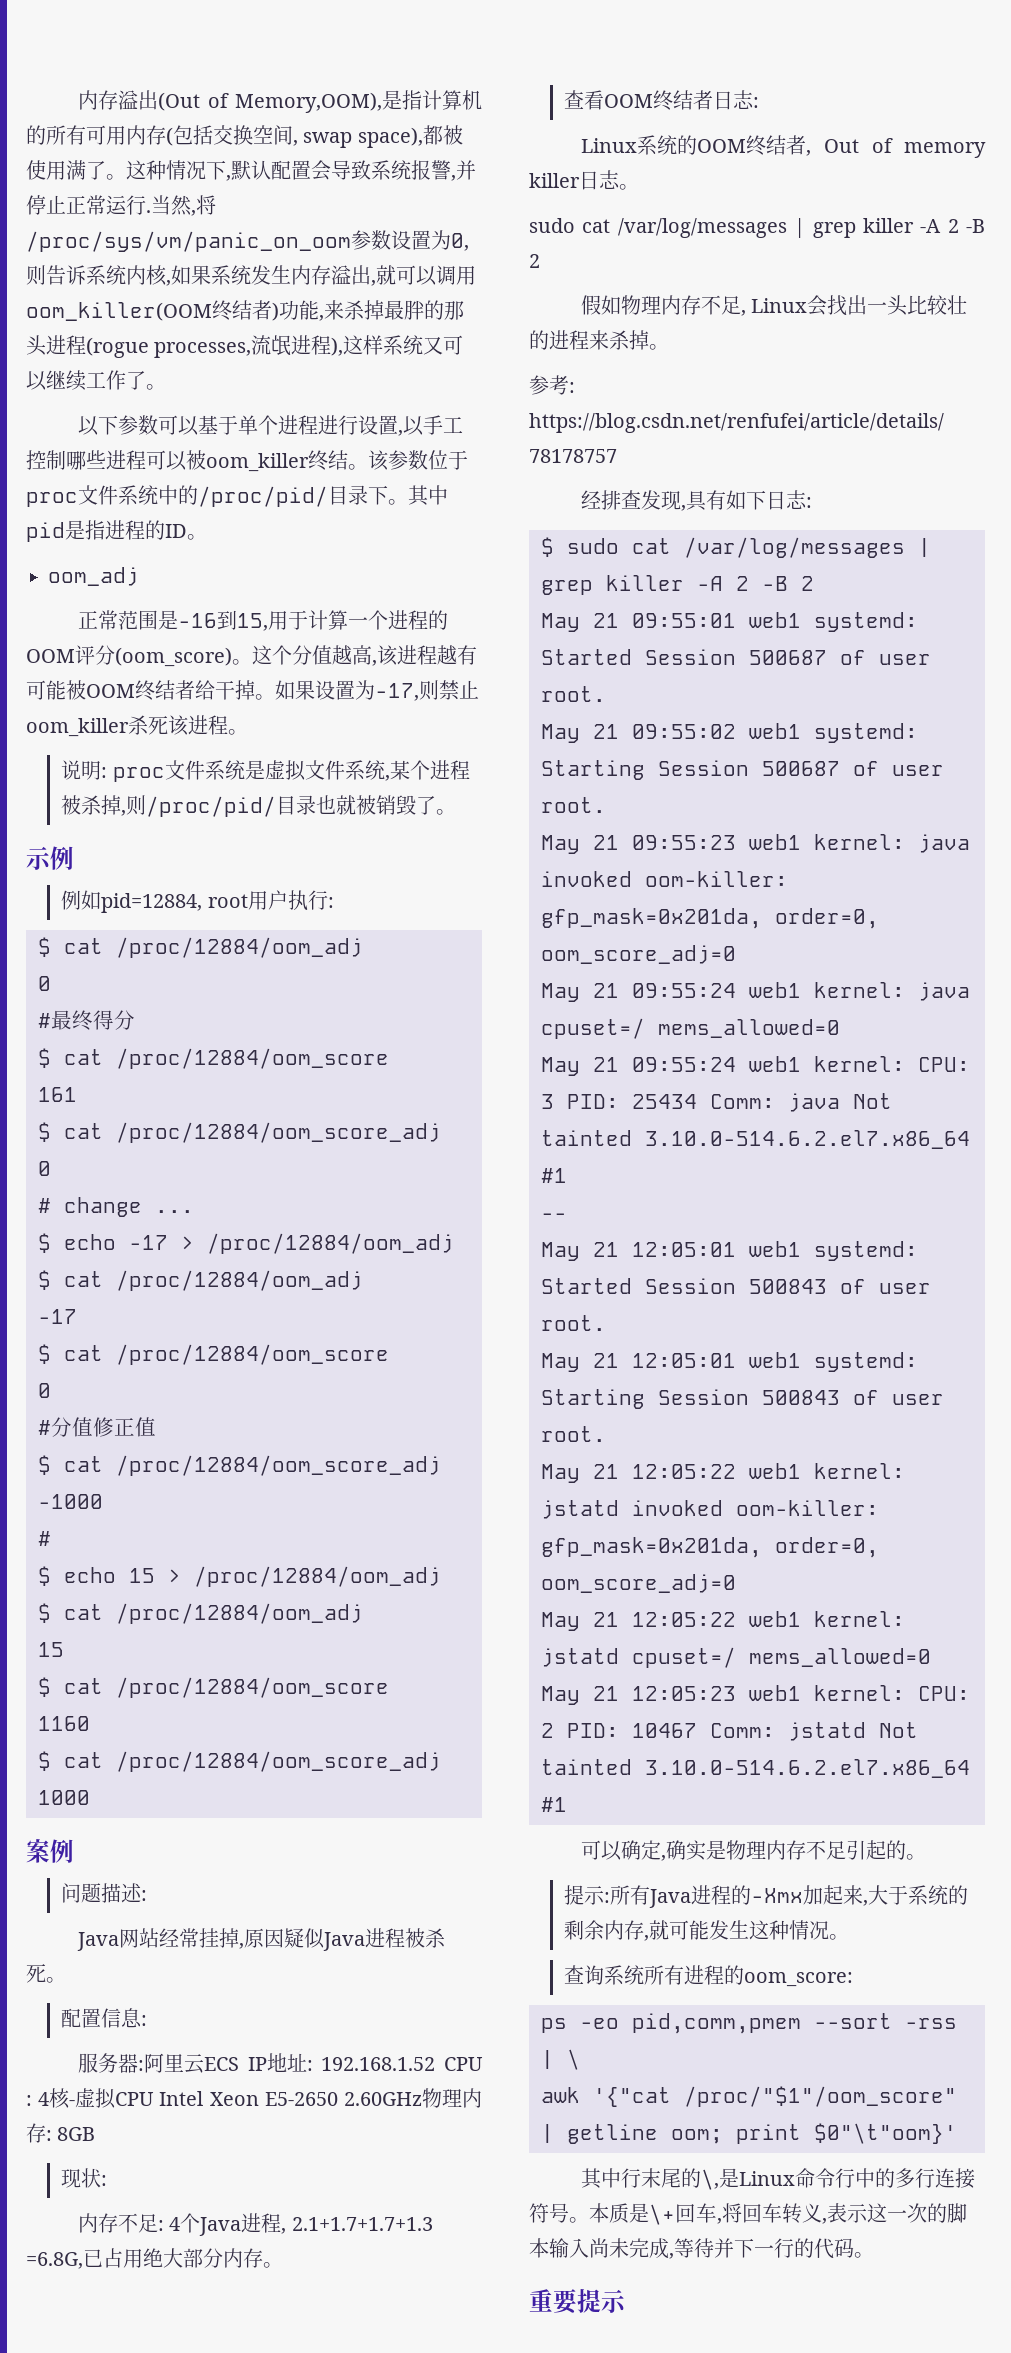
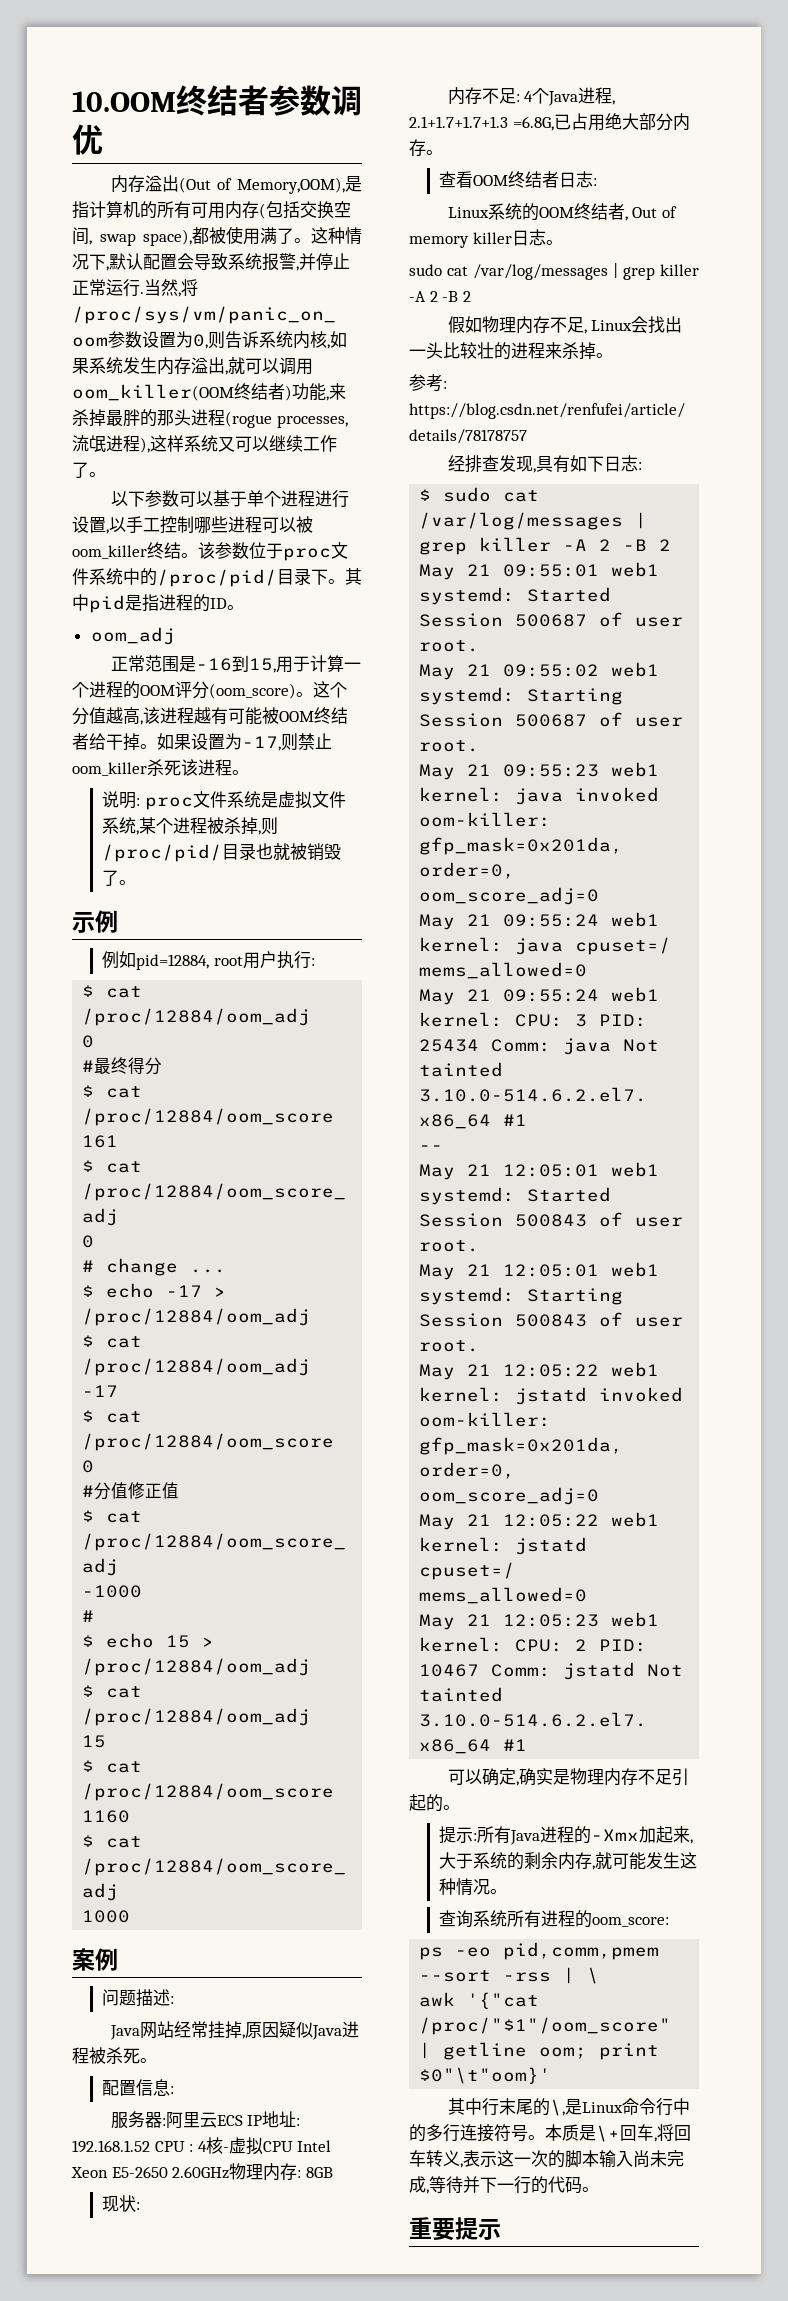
(77, 100) none -> [72,85,362,116] [72,124,103,155] 10.OOM终结者参数调优 //

